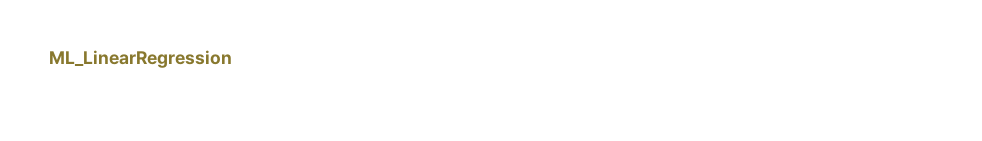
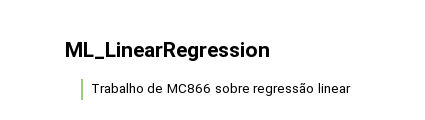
(232, 59) none -> [90,83,351,96] // Trabalho de MC866 sobre regressão linear

